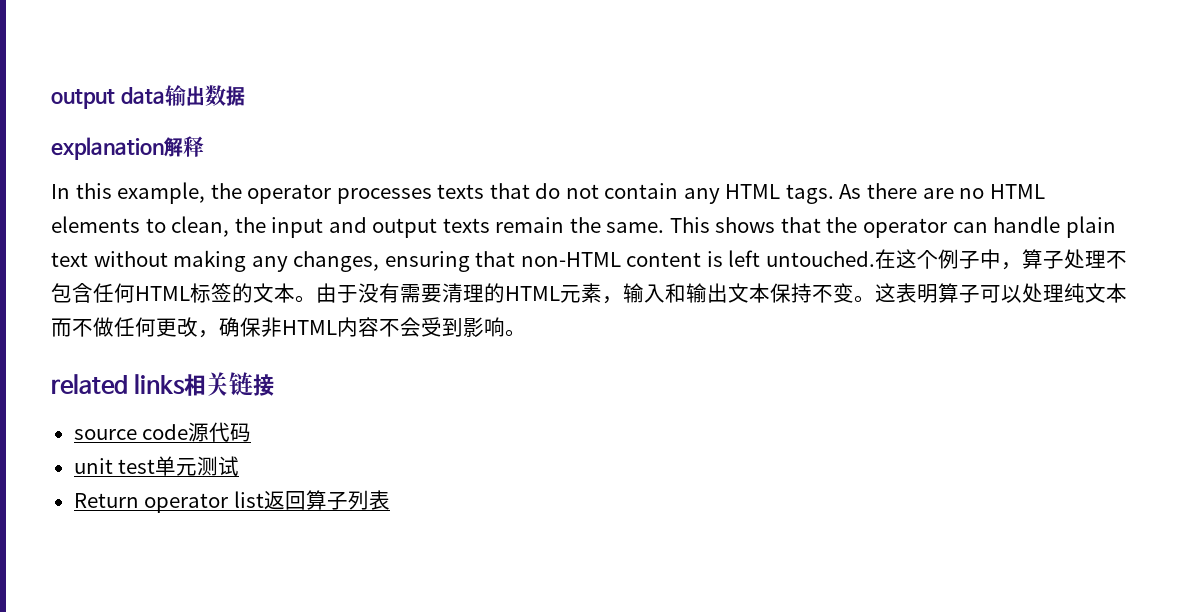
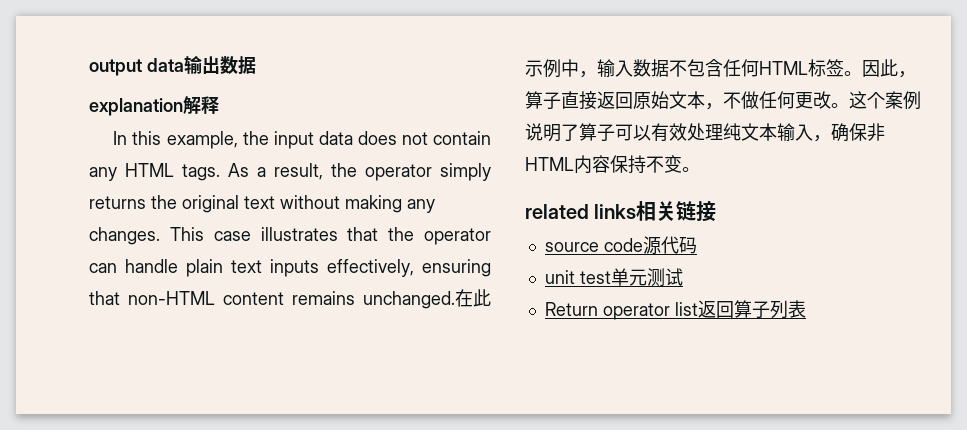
[247,183,561,204] operator processes texts that do -> [273,131,397,149] input data does
[867,183,1045,199] [51,216,776,238] there are no HTML elements to clean, the input and output texts remain the same. This shows -> [257,163,491,181] [89,195,435,213] [89,227,338,245] a result, the operator simply returns the original text without making any changes. This case illustrates
[93,249,1106,272] without making any changes, ensuring that non-HTML content is left untouched.在这个例子中，算子处理 -> [270,259,491,277] [89,289,491,309] [525,59,669,78] inputs effectively, ensuring that non-HTML content remains unchanged.在此示例中，输入数据
[232,283,1127,304] [51,317,198,337] 的文本。由于没有需要清理的HTML元素，输入和输出文本保持不变。这表明算子可以处理纯文本而不做任何更改 -> [844,59,916,78] [525,91,921,110] [525,123,813,142] 。因此，算子直接返回原始文本，不做任何更改。这个案例说明了算子可以有效处理纯文本输入
[379,317,505,337] 不会受到影响 -> [610,155,682,174] 保持不变

